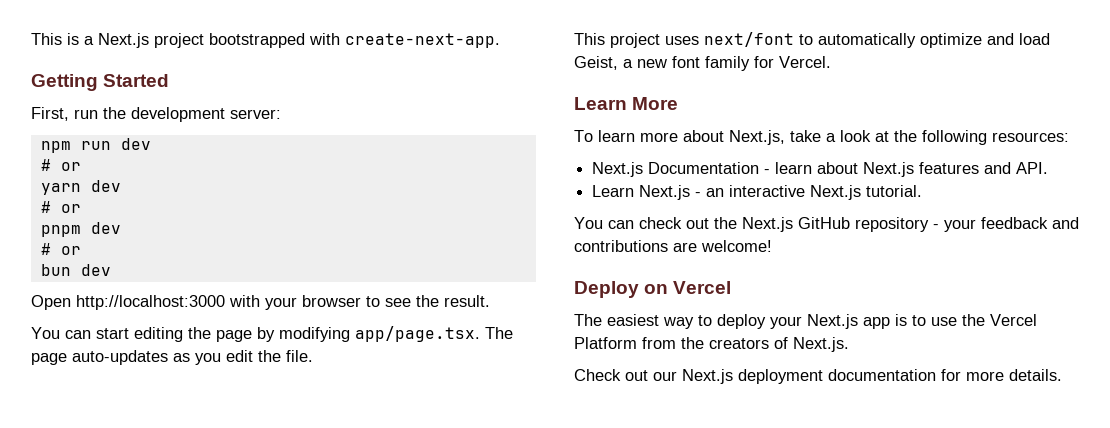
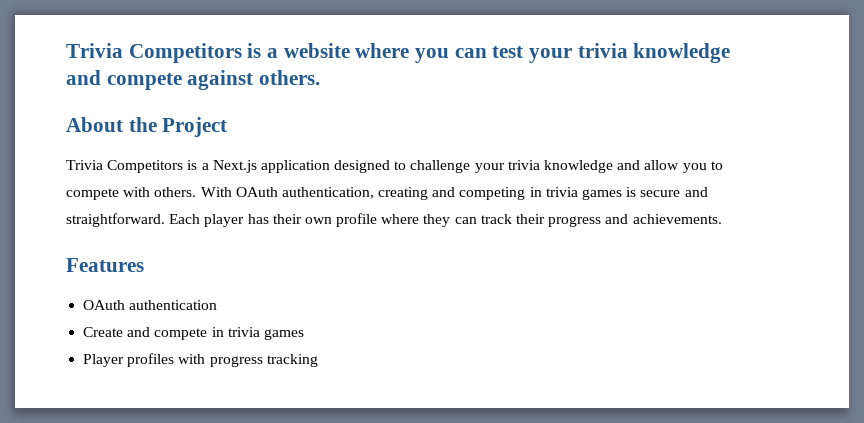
[31,33,500,48] [31,74,170,91] [31,107,281,122] [40,138,151,153] [40,159,81,171] [40,180,121,195] [40,201,81,213] [40,222,121,237] [40,243,81,255] [40,264,111,276] [31,295,490,310] [31,326,513,342] [31,350,313,365] [574,32,1050,48] [574,56,831,71] [574,97,679,110] [574,130,1069,145] [592,162,1049,177] [592,185,923,200] [574,217,1079,232] [574,240,772,252] [574,281,732,298] [574,314,1037,329] [574,337,849,352] [574,369,1062,384] This is a Next.js project bootstrapped with create-next-app. // Getting Started // First, run the development server: // npm run dev // # or // yarn dev // # or // pnpm dev // # or // bun dev // Open http://localhost:3000 with your browser to see the result. // You can start editing the page by modifying app/page.tsx. The page auto-updates as you edit the file. // This project uses next/font to automatically optimize and load Geist, a new font family for Vercel. // Learn More // To learn more about Next.js, take a look at the following resources: // Next.js Documentation - learn about Next.js features and API. // Learn Next.js - an interactive Next.js tutorial. // You can check out the Next.js GitHub repository - your feedback and contributions are welcome! // Deploy on Vercel // The easiest way to deploy your Next.js app is to use the Vercel Platform from the creators of Next.js. // Check out our Next.js deployment documentation for more details. -> [66,43,731,63] [66,70,321,90] [66,117,228,137] [66,160,723,173] [66,187,708,200] [66,213,722,227] [66,258,144,272] [83,300,218,310] [83,327,304,340] [83,353,318,367] Trivia Competitors is a website where you can test your trivia knowledge and compete against others. // About the Project // Trivia Competitors is a Next.js application designed to challenge your trivia knowledge and allow you to compete with others. With OAuth authentication, creating and competing in trivia games is secure and straightforward. Each player has their own profile where they can track their progress and achievements. // Features // OAuth authentication // Create and compete in trivia games // Player profiles with progress tracking

